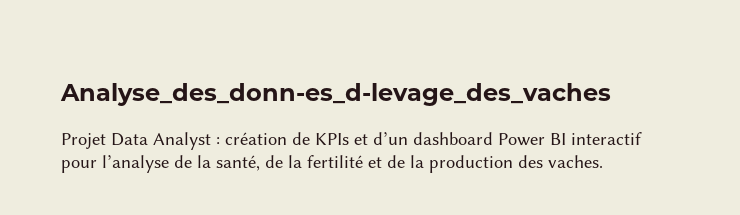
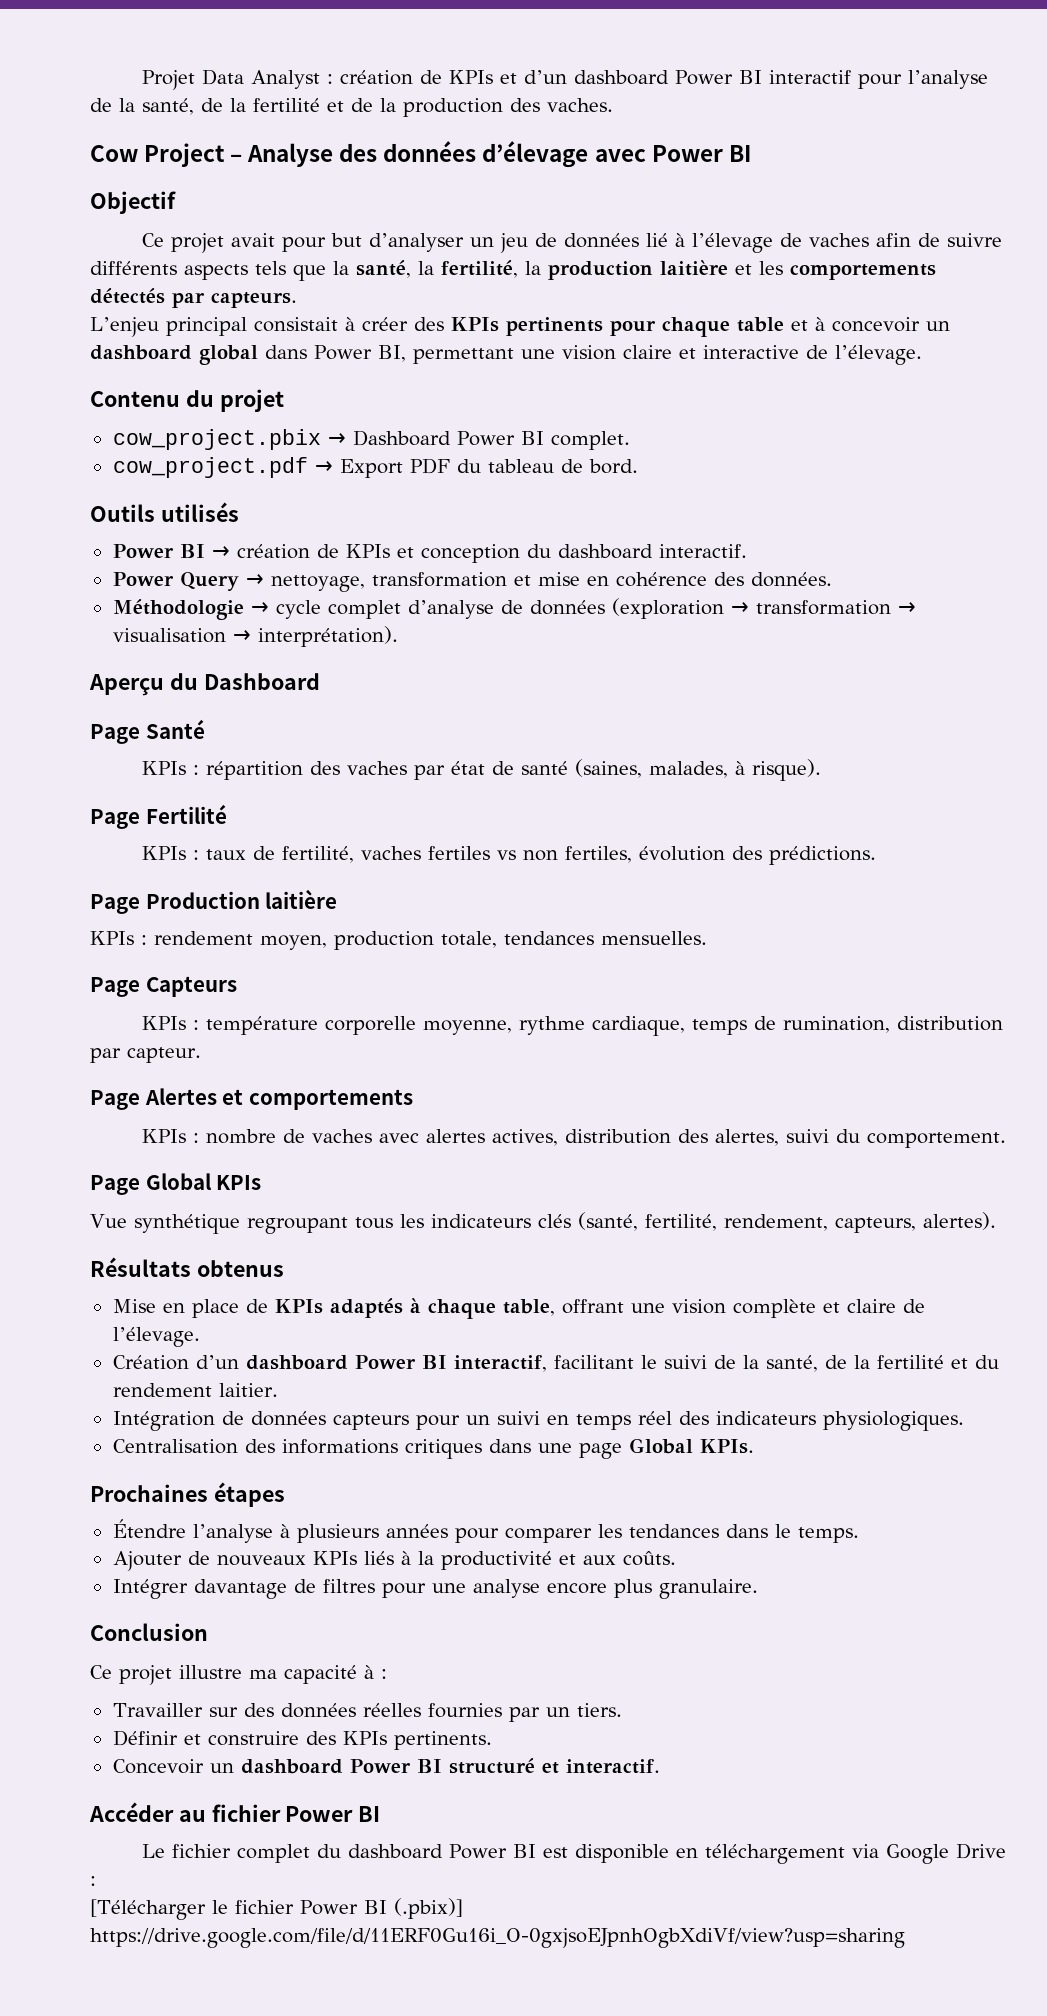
[60,83,611,106] Analyse_des_donn-es_d-levage_des_vaches // -> (142, 80) none
(603, 161) none -> [90,141,751,168] [90,191,176,214] [142,233,1003,253] [90,260,936,281] [90,288,297,308] [90,317,950,337] [90,345,922,365] [90,389,284,412] [112,429,630,450] [112,457,638,478] [90,502,239,522] [112,544,747,563] [112,572,832,592] [112,598,916,620] [112,626,398,647] [89,673,320,696] [90,719,205,744] [142,759,822,781] [90,804,227,829] [142,846,877,865] [90,889,338,914] [90,931,707,950] [90,976,237,997] [142,1016,1004,1036] [90,1047,201,1063] [90,1088,413,1110] [142,1129,1007,1148] [90,1173,262,1195] [90,1212,996,1234] [90,1257,284,1277] [112,1298,925,1319] [112,1327,200,1347] [112,1355,999,1372] [112,1383,278,1397] [112,1411,964,1431] [112,1438,754,1459] [90,1482,285,1507] [112,1519,859,1543] [112,1551,676,1571] [112,1579,758,1599] [90,1623,208,1641] [90,1665,387,1685] [112,1703,622,1722] [112,1730,492,1750] [112,1758,660,1774] [89,1802,381,1822] [142,1843,1007,1864] [90,1876,96,1886] [90,1898,463,1920] [90,1928,905,1948] // Cow Project – Analyse des données d’élevage avec Power BI // Objectif // Ce projet avait pour but d’analyser un jeu de données lié à l’élevage de vaches afin de suivre différents aspects tels que la santé, la fertilité, la production laitière et les comportements détectés par capteurs. // L’enjeu principal consistait à créer des KPIs pertinents pour chaque table et à concevoir un dashboard global dans Power BI, permettant une vision claire et interactive de l’élevage. // Contenu du projet // cow_project.pbix → Dashboard Power BI complet. // cow_project.pdf → Export PDF du tableau de bord. // Outils utilisés // Power BI → création de KPIs et conception du dashboard interactif. // Power Query → nettoyage, transformation et mise en cohérence des données. // Méthodologie → cycle complet d’analyse de données (exploration → transformation → visualisation → interprétation). // Aperçu du Dashboard // Page Santé // KPIs : répartition des vaches par état de santé (saines, malades, à risque). // Page Fertilité // KPIs : taux de fertilité, vaches fertiles vs non fertiles, évolution des prédictions. // Page Production laitière // KPIs : rendement moyen, production totale, tendances mensuelles. // Page Capteurs // KPIs : température corporelle moyenne, rythme cardiaque, temps de rumination, distribution par capteur. // Page Alertes et comportements // KPIs : nombre de vaches avec alertes actives, distribution des alertes, suivi du comportement. // Page Global KPIs // Vue synthétique regroupant tous les indicateurs clés (santé, fertilité, rendement, capteurs, alertes). // Résultats obtenus // Mise en place de KPIs adaptés à chaque table, offrant une vision complète et claire de l’élevage. // Création d’un dashboard Power BI interactif, facilitant le suivi de la santé, de la fertilité et du rendement laitier. // Intégration de données capteurs pour un suivi en temps réel des indicateurs physiologiques. // Centralisation des informations critiques dans une page Global KPIs. // Prochaines étapes // Étendre l’analyse à plusieurs années pour comparer les tendances dans le temps. // Ajouter de nouveaux KPIs liés à la productivité et aux coûts. // Intégrer davantage de filtres pour une analyse encore plus granulaire. // Conclusion // Ce projet illustre ma capacité à : // Travailler sur des données réelles fournies par un tiers. // Définir et construire des KPIs pertinents. // Concevoir un dashboard Power BI structuré et interactif. // Accéder au fichier Power BI // Le fichier complet du dashboard Power BI est disponible en téléchargement via Google Drive : // [Télécharger le fichier Power BI (.pbix)] https://drive.google.com/file/d/11ERF0Gu16i_O-0gxjsoEJpnhOgbXdiVf/view?usp=sharing

